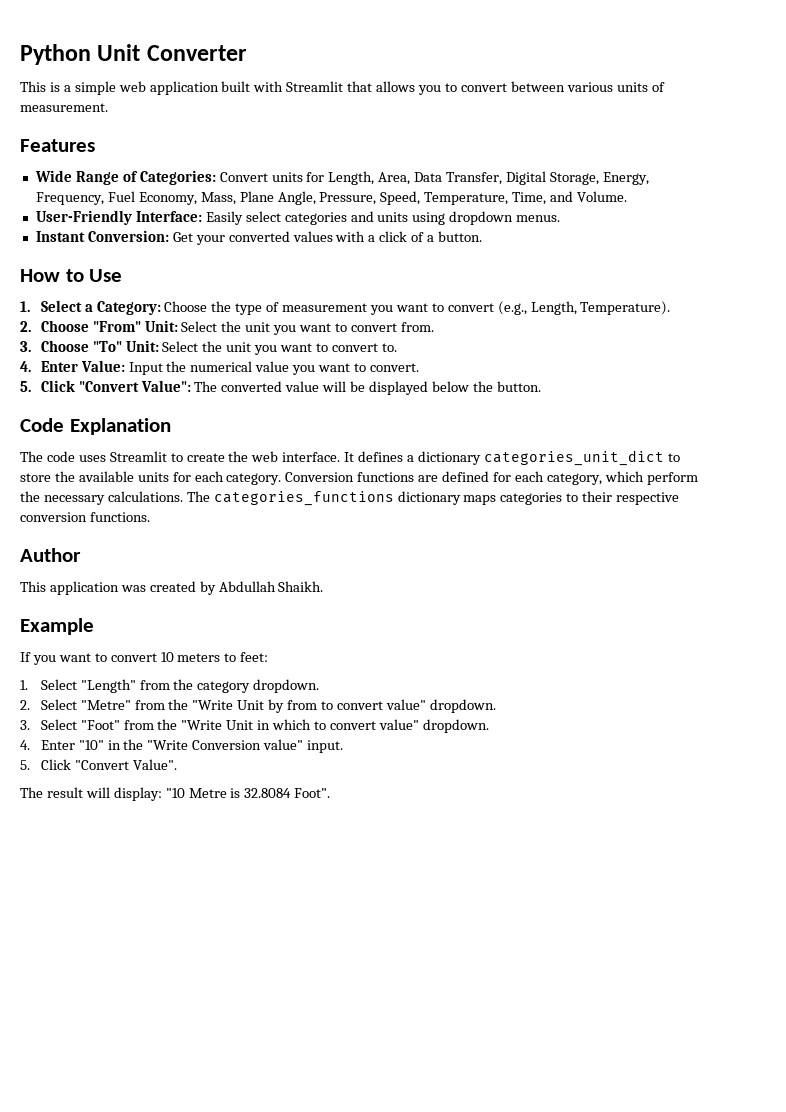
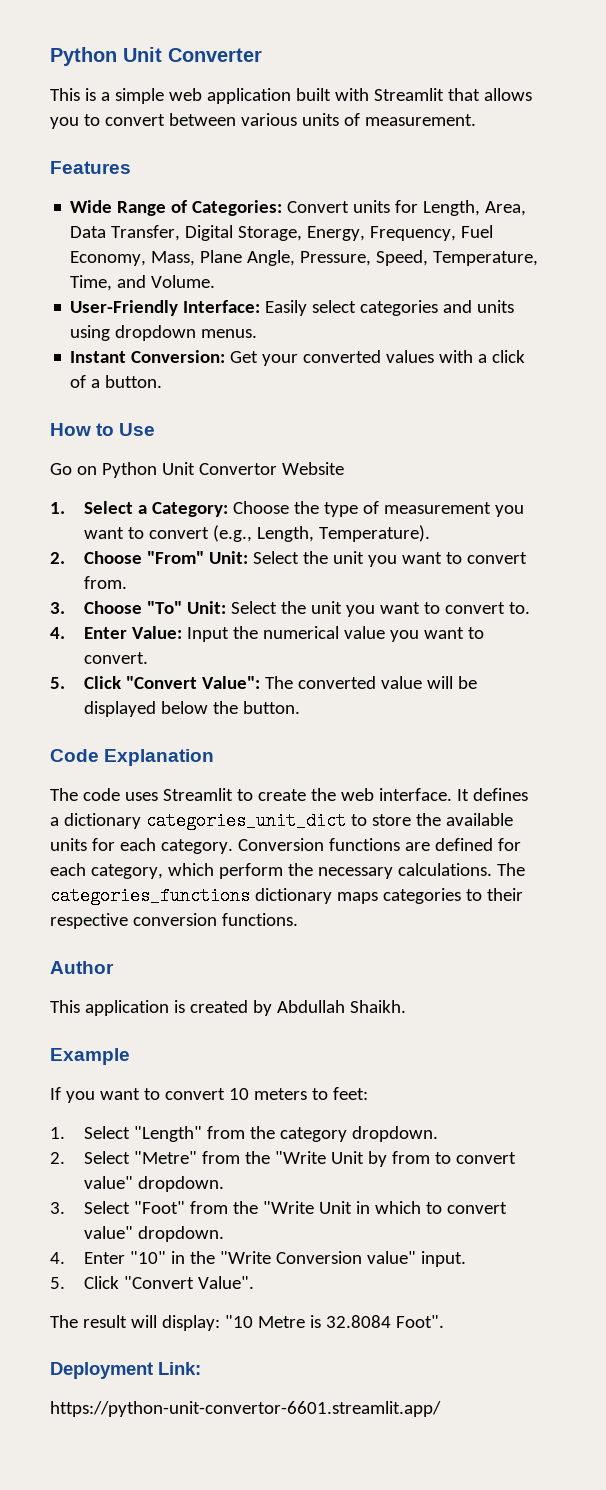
(123, 275) none -> [50,462,344,478] // Go on Python Unit Convertor Website
[120,585,146,592] was -> [173,1000,185,1013] is
(331, 793) none -> [50,1362,201,1379] [50,1401,441,1417] // Deployment Link: // https://python-unit-convertor-6601.streamlit.app/

